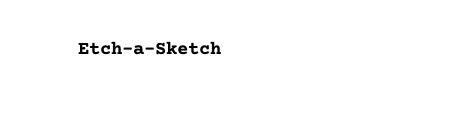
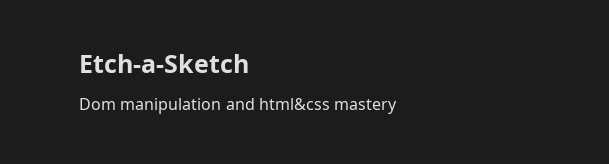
(222, 48) none -> [79,98,398,114] // Dom manipulation and html&css mastery

